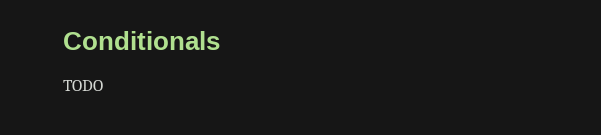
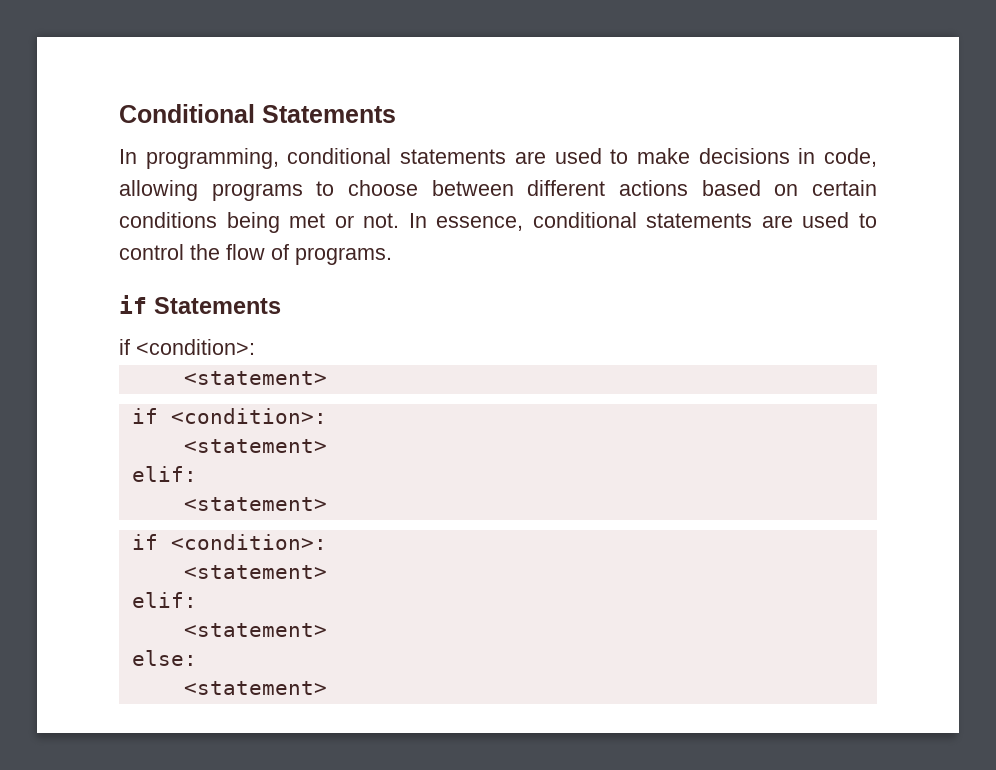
[63,31,220,50] [63,80,103,91] Conditionals // TODO -> [119,104,396,123] [119,148,878,169] [119,180,877,201] [119,212,877,233] [119,244,392,265] [119,295,281,314] [119,339,255,355] [183,371,327,385] [131,408,327,424] [183,439,327,453] [131,466,197,482] [183,497,327,511] [131,534,327,550] [183,565,327,579] [131,592,197,608] [183,623,327,637] [131,650,197,666] [183,681,327,695] Conditional Statements // In programming, conditional statements are used to make decisions in code, allowing programs to choose between different actions based on certain conditions being met or not. In essence, conditional statements are used to control the flow of programs. // if Statements // if <condition>: // <statement> // if <condition>: // <statement> // elif: // <statement> // if <condition>: // <statement> // elif: // <statement> // else: // <statement>

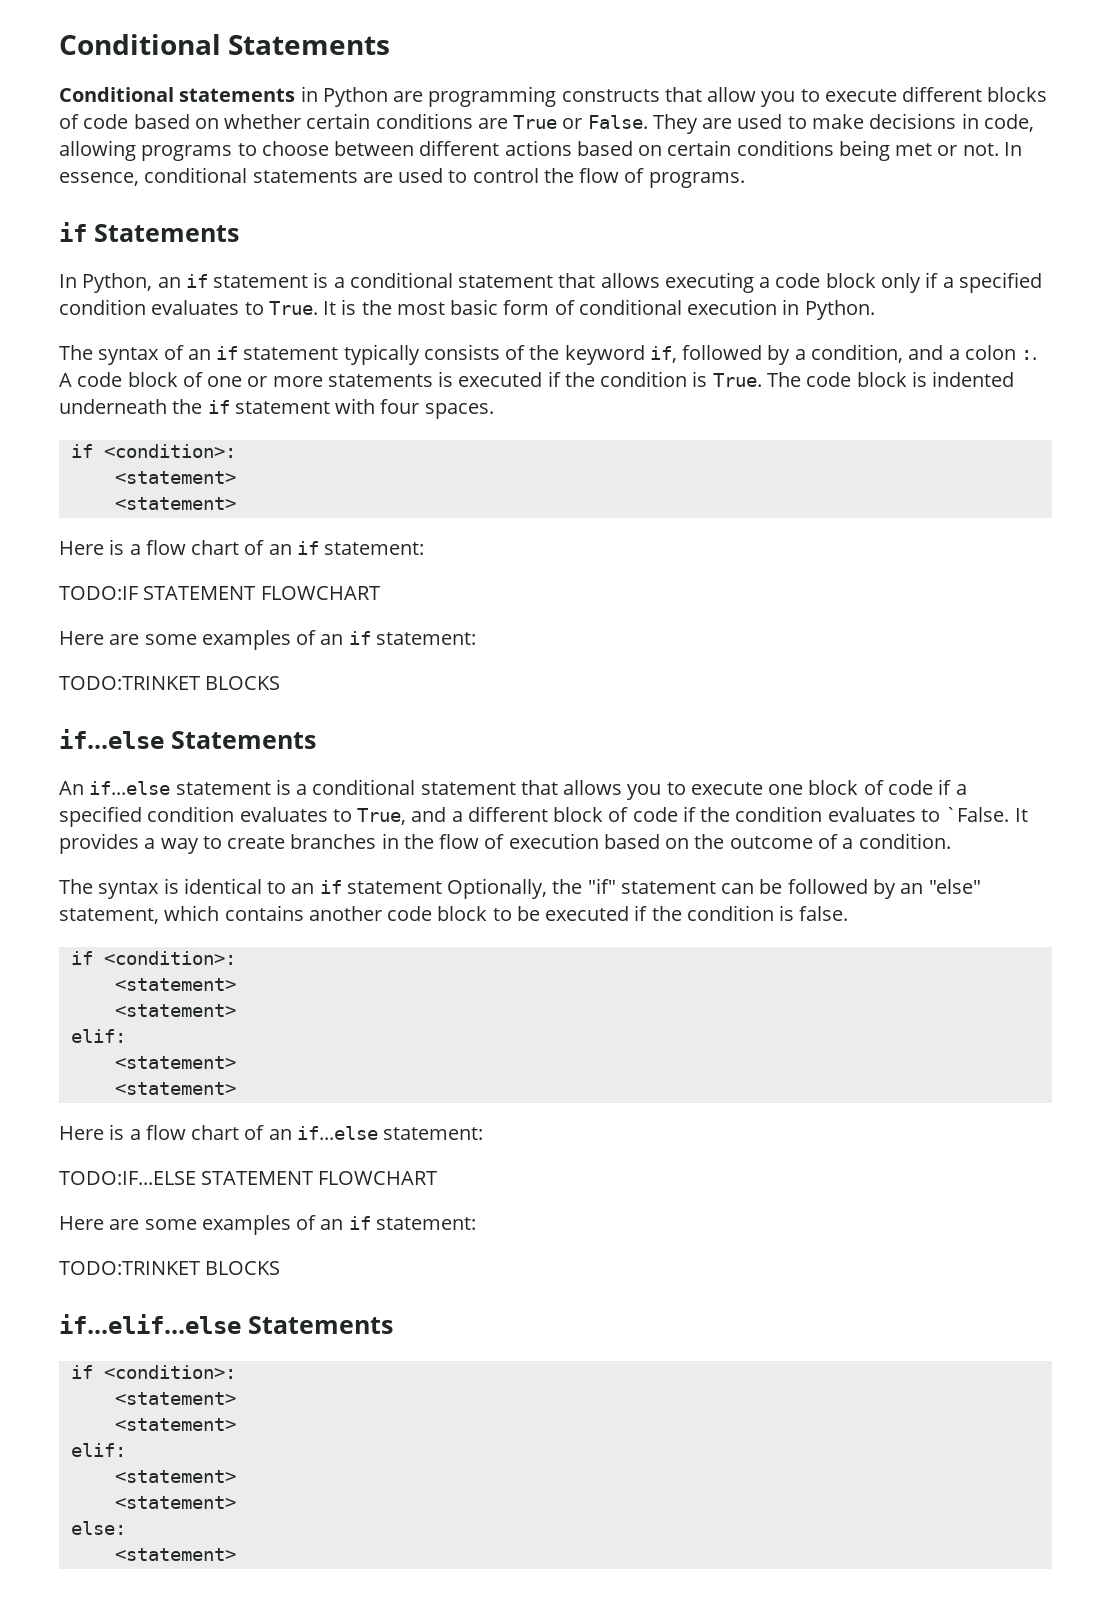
[119,148,507,169] In programming, conditional statements -> [59,86,1048,107] [59,113,698,134] Conditional statements in Python are programming constructs that allow you to execute different blocks of code based on whether certain conditions are True or False. They
[119,339,255,355] [183,371,327,385] [131,408,327,424] [183,439,327,453] [131,466,197,482] [183,497,327,511] [131,534,327,550] [183,565,327,579] [131,592,197,608] [183,623,327,637] if <condition>: // <statement> // if <condition>: // <statement> // elif: // <statement> // if <condition>: // <statement> // elif: // <statement> -> [59,272,1042,293] [59,299,875,320] [59,344,1038,365] [59,371,1015,387] [59,398,494,419] [70,444,236,458] [114,471,236,484] [114,497,236,510] [59,539,425,555] [59,586,380,600] [59,630,476,650] [59,676,281,690] [59,729,316,749] [59,779,967,800] [59,806,1028,827] [59,833,951,854] [59,878,982,899] [59,905,849,924] [70,951,236,965] [114,978,236,991] [114,1004,236,1017] [70,1029,126,1043] [114,1056,236,1069] [114,1082,236,1095] [59,1124,484,1140] [59,1171,438,1185] [59,1215,476,1235] [59,1261,281,1275] [59,1314,393,1334] [70,1365,236,1379] [114,1392,236,1405] [114,1418,236,1431] [70,1443,126,1457] [114,1470,236,1483] [114,1496,236,1509] In Python, an if statement is a conditional statement that allows executing a code block only if a specified condition evaluates to True. It is the most basic form of conditional execution in Python. // The syntax of an if statement typically consists of the keyword if, followed by a condition, and a colon :. A code block of one or more statements is executed if the condition is True. The code block is indented underneath the if statement with four spaces. // if <condition>: // <statement> // <statement> // Here is a flow chart of an if statement: // TODO:IF STATEMENT FLOWCHART // Here are some examples of an if statement: // TODO:TRINKET BLOCKS // if...else Statements // An if...else statement is a conditional statement that allows you to execute one block of code if a specified condition evaluates to True, and a different block of code if the condition evaluates to `False. It provides a way to create branches in the flow of execution based on the outcome of a condition. // The syntax is identical to an if statement Optionally, the "if" statement can be followed by an "else" statement, which contains another code block to be executed if the condition is false. // if <condition>: // <statement> // <statement> // elif: // <statement> // <statement> // Here is a flow chart of an if...else statement: // TODO:IF...ELSE STATEMENT FLOWCHART // Here are some examples of an if statement: // TODO:TRINKET BLOCKS // if...elif...else Statements // if <condition>: // <statement> // <statement> // elif: // <statement> // <statement>

